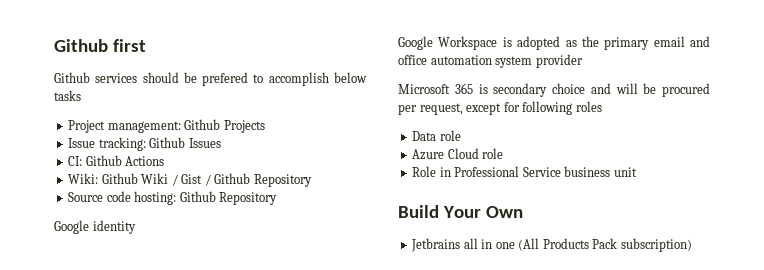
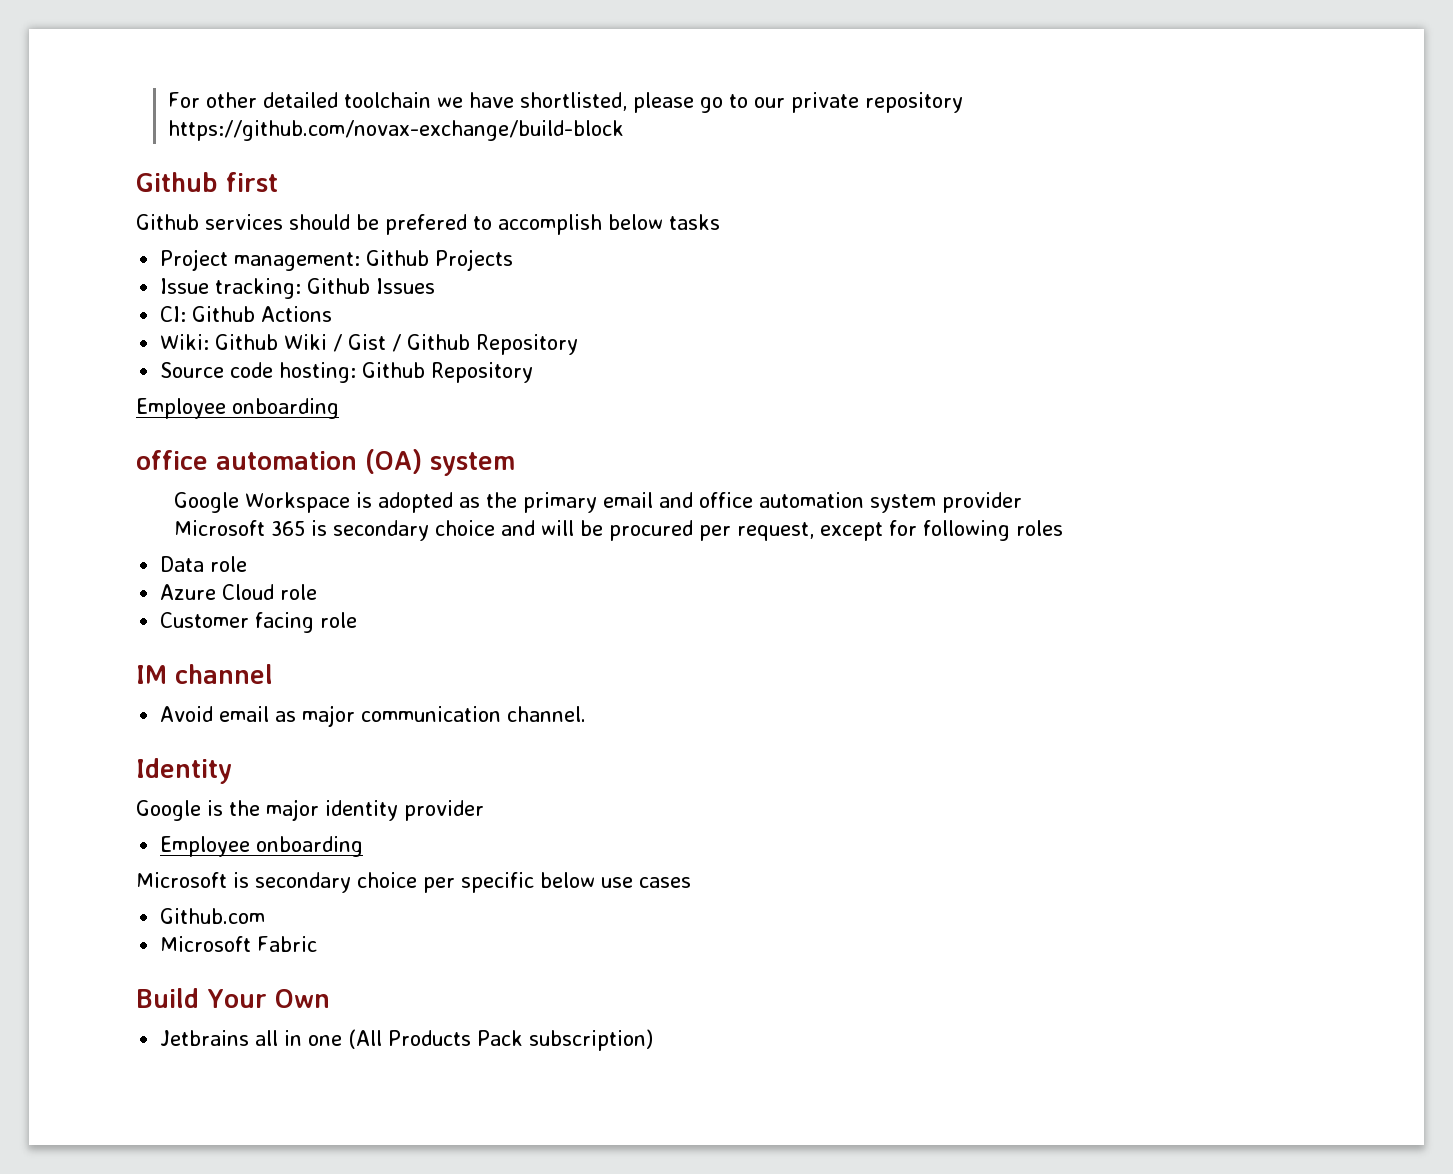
(54, 45) none -> [168,92,964,113] [168,120,625,141] For other detailed toolchain we have shortlisted, please go to our private repository https://github.com/novax-exchange/build-block //
[54,220,136,234] Google identity -> [136,398,339,419] [136,449,515,476] Employee onboarding // office automation (OA) system
[412,166,637,177] Role in Professional Service business unit -> [160,612,358,633] [136,664,273,684] [160,705,587,727] [136,758,232,784] [136,799,484,821] [160,836,364,857] [136,872,691,893] [160,908,266,924] [160,936,318,952] Customer facing role // IM channel // Avoid email as major communication channel. // Identity // Google is the major identity provider // Employee onboarding // Microsoft is secondary choice per specific below use cases // Github.com // Microsoft Fabric

